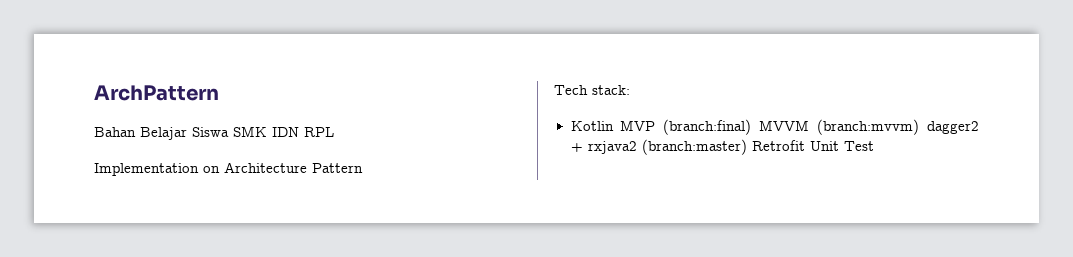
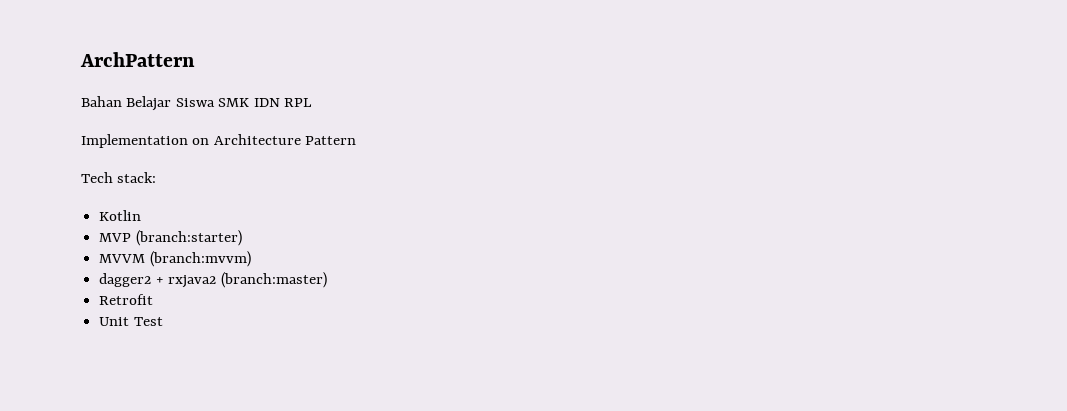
[620,119,752,135] MVP (branch:final) -> [99,230,242,246] // MVP (branch:starter) //
(920, 127) none -> (251, 259) //
(747, 147) none -> (327, 280) //
(805, 145) none -> (154, 299) //

